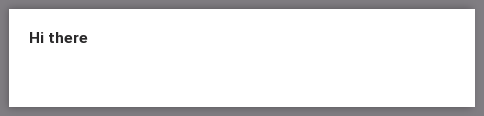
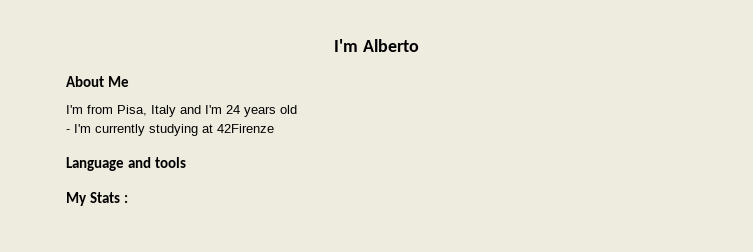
[29,32,89,43] Hi there -> [334,39,419,52] [66,76,130,87] [66,105,297,117] [66,124,274,136] [66,157,187,171] [66,192,129,206] I'm Alberto // About Me // I'm from Pisa, Italy and I'm 24 years old // - I'm currently studying at 42Firenze // Language and tools // My Stats :

